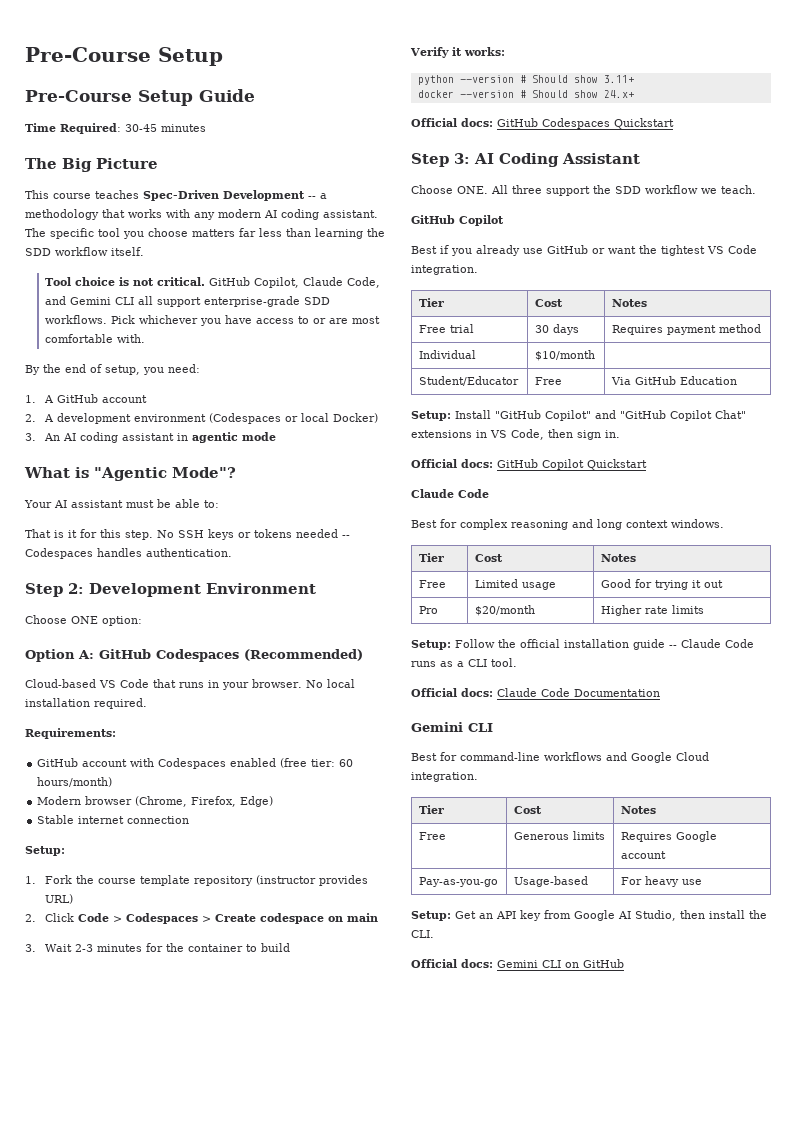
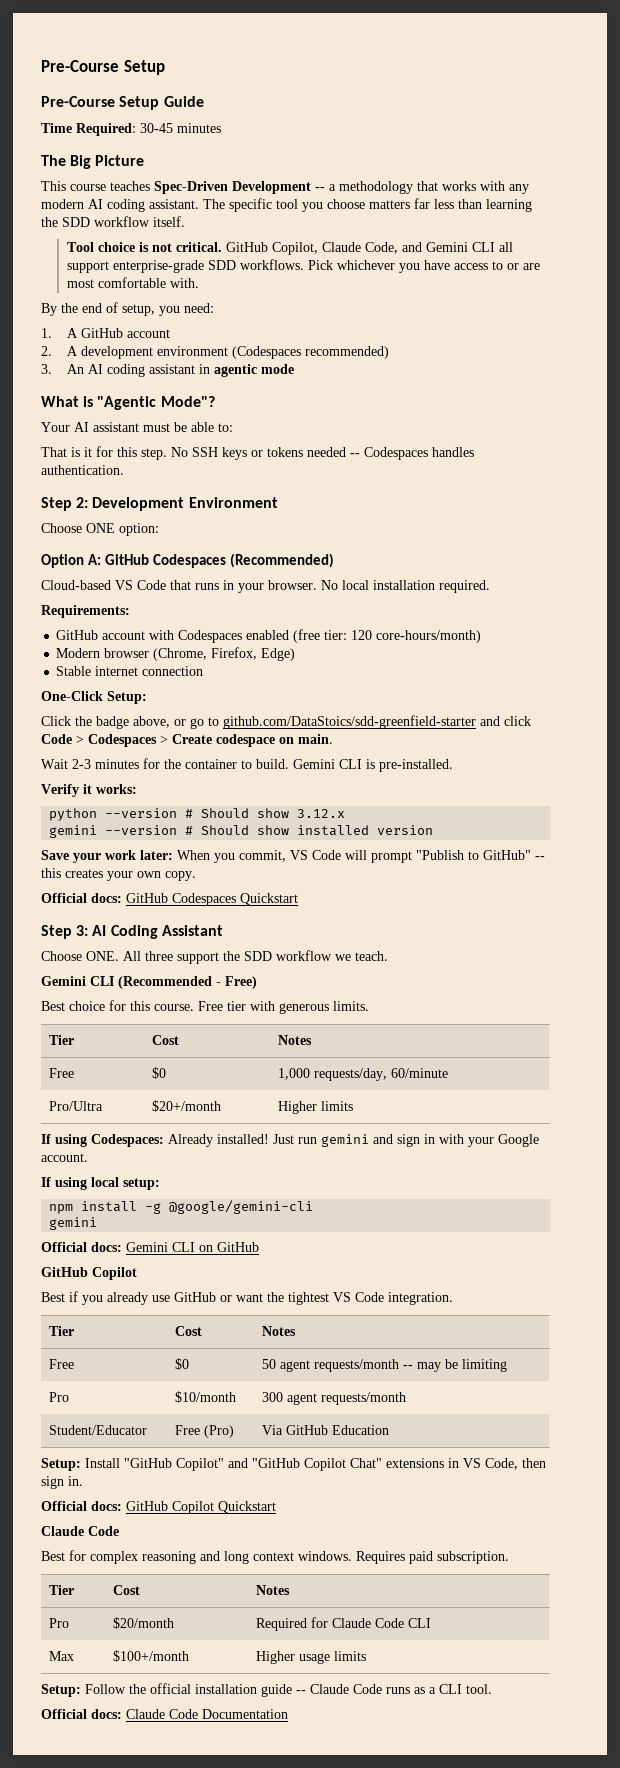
[285,413,379,423] or local Docker) -> [304,346,389,359] recommended)
[339,759,354,767] [37,777,113,787] 60 hours/month) -> [351,630,482,643] 120 core-hours/month)
(190, 820) none -> [41,691,103,701] One-Click
[25,875,369,886] [45,894,74,904] [25,913,75,922] 1. Fork the course template repository (instructor provides URL) // 2. Click -> [41,715,531,729] Click the badge above, or go to github.com/DataStoics/sdd-greenfield-starter and click
[347,913,379,922] [25,944,36,952] main // 3. -> [298,734,333,744] main. //
[261,943,291,952] build -> [256,759,453,772] build. Gemini CLI is pre-installed.
[603,75,634,83] [417,90,634,98] 3.11+ // docker --version # Should show 24.x+ -> [297,809,346,818] [49,825,434,838] [41,850,545,863] [41,868,196,881] 3.12.x // gemini --version # Should show installed version // Save your work later: When you commit, VS Code will prompt "Publish to GitHub" -- this creates your own copy.
(756, 189) none -> [41,976,257,989] [41,1000,369,1014] [49,1035,75,1045] [152,1035,180,1045] [278,1035,313,1045] [49,1068,75,1078] [152,1067,167,1079] [278,1068,449,1081] [49,1101,104,1111] [152,1100,222,1112] [278,1101,354,1114] [41,1134,539,1147] [41,1153,88,1162] [41,1177,160,1190] [49,1200,314,1214] [49,1217,98,1230] [41,1242,259,1252] // Gemini CLI (Recommended - Free) // Best choice for this course. Free tier with generous limits. // Tier | Cost | Notes // Free | $0 | 1,000 requests/day, 60/minute // Pro/Ultra | $20+/month | Higher limits // If using Codespaces: Already installed! Just run gemini and sign in with your Google account. // If using local setup: // npm install -g @google/gemini-cli // gemini // Official docs: Gemini CLI on GitHub
[449,324,474,333] [534,324,579,335] [611,324,761,335] [418,350,476,359] [534,350,595,361] trial | 30 days | Requires payment method // Individual | $10/month | -> [175,1358,190,1370] [262,1359,508,1372] [49,1392,70,1402] [175,1391,237,1403] [262,1392,407,1405] | $0 | 50 agent requests/month -- may be limiting // Pro | $10/month | 300 agent requests/month
(562, 381) none -> [204,1425,235,1438] (Pro)
[418,553,444,562] [474,554,503,562] [600,554,636,562] [418,580,446,588] [474,579,556,590] [600,579,723,590] [418,606,438,614] [474,605,535,616] [600,605,668,616] // Tier | Cost | Notes // Free | Limited usage | Good for trying it out // Pro | $20/month | Higher rate -> [356,1551,509,1564] [49,1585,75,1595] [113,1585,141,1595] [256,1585,291,1595] [49,1618,70,1628] [113,1617,175,1629] [256,1617,432,1631] [49,1651,75,1661] [113,1650,190,1662] [256,1651,331,1664] Requires paid subscription. // Tier | Cost | Notes // Pro | $20/month | Required for Claude Code CLI // Max | $100+/month | Higher usage
[411,722,493,732] [411,752,709,763] [411,772,478,782] [418,805,444,814] [513,806,542,814] [620,806,656,814] [418,832,446,840] [513,831,605,840] [620,831,717,842] [620,851,666,859] [418,877,498,887] [513,876,588,887] [620,876,702,887] [411,910,767,921] [411,930,434,938] [411,959,624,968] // Gemini CLI // Best for command-line workflows and Google Cloud integration. // Tier | Cost | Notes // Free | Generous limits | Requires Google account // Pay-as-you-go | Usage-based | For heavy use // Setup: Get an API key from Google AI Studio, then install the CLI. // Official docs: Gemini CLI on GitHub -> (288, 1714) none

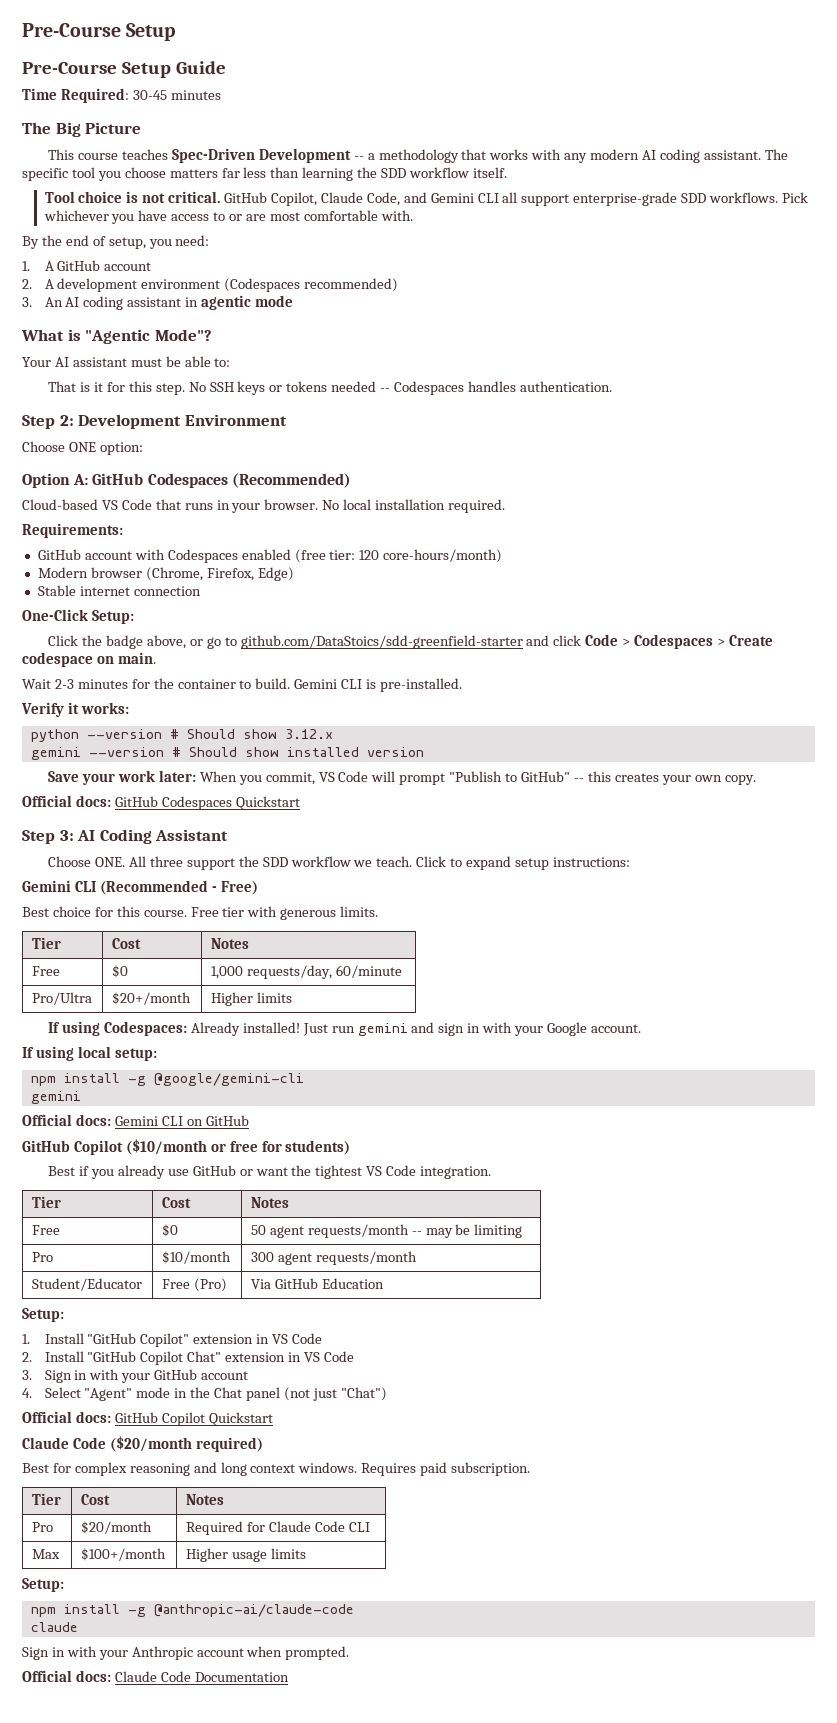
(388, 956) none -> [416,856,630,870] Click to expand setup instructions:
(137, 1273) none -> [125,1139,351,1155] ($10/month or free for students)
(81, 1464) none -> [22,1334,30,1344] // 1.
[228,1458,248,1468] and -> [193,1333,322,1344] [22,1351,84,1362] extension in VS Code // 2. Install
[386,1458,546,1470] [41,1476,83,1489] extensions in VS Code, then sign in. -> [225,1351,354,1362] [22,1369,249,1383] [22,1387,387,1401] extension in VS Code // 3. Sign in with your GitHub account // 4. Select "Agent" mode in the Chat panel (not just "Chat")
(119, 1531) none -> [109,1436,263,1452] ($20/month required)
[85,1683,492,1697] Follow the official installation guide -- Claude Code runs as a CLI tool. -> [30,1604,354,1617] [30,1622,78,1632] [22,1646,350,1660] // npm install -g @anthropic-ai/claude-code // claude // Sign in with your Anthropic account when prompted.

